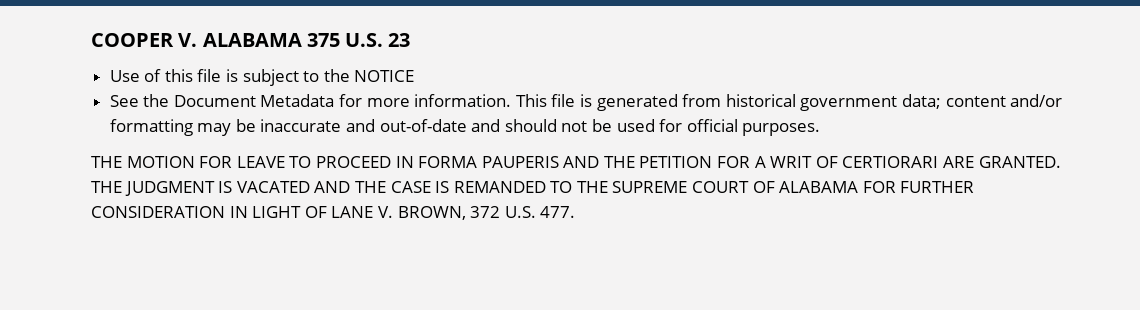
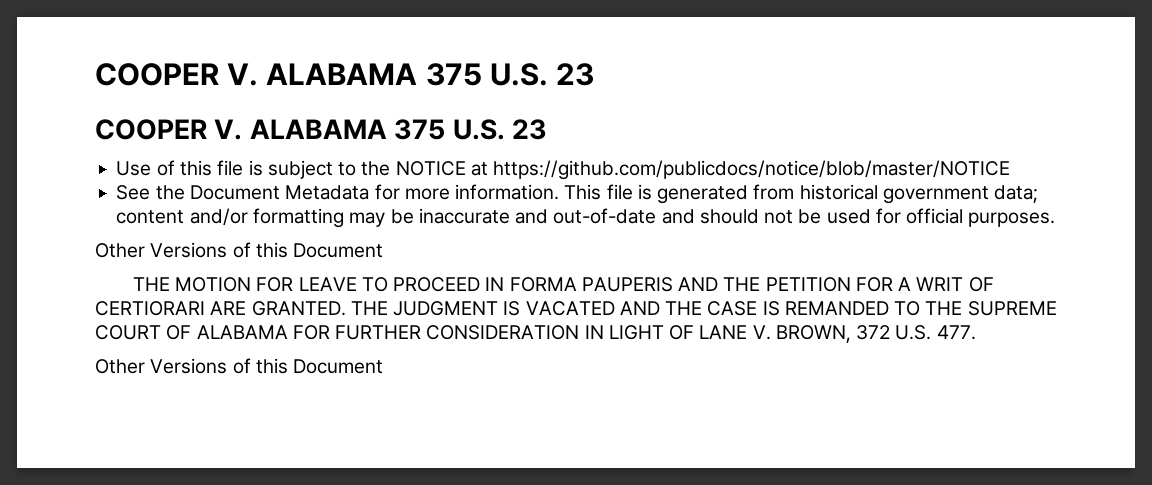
[91,33,411,47] COOPER V. ALABAMA 375 U.S. 23 -> [95,63,595,86] [95,119,548,140] COOPER V. ALABAMA 375 U.S. 23 // COOPER V. ALABAMA 375 U.S. 23
(415, 76) none -> [470,160,1011,180] at https://github.com/publicdocs/notice/blob/master/NOTICE
(821, 129) none -> [95,242,384,258] // Other Versions of this Document
(576, 212) none -> [95,358,384,374] // Other Versions of this Document

